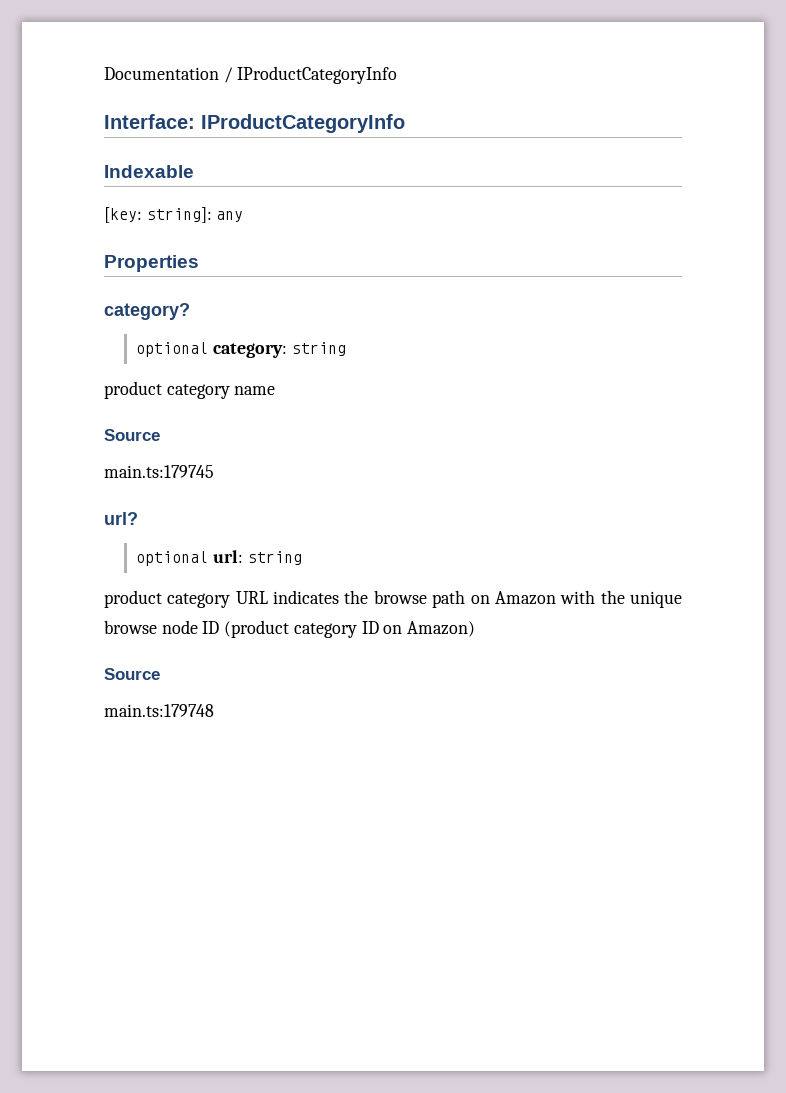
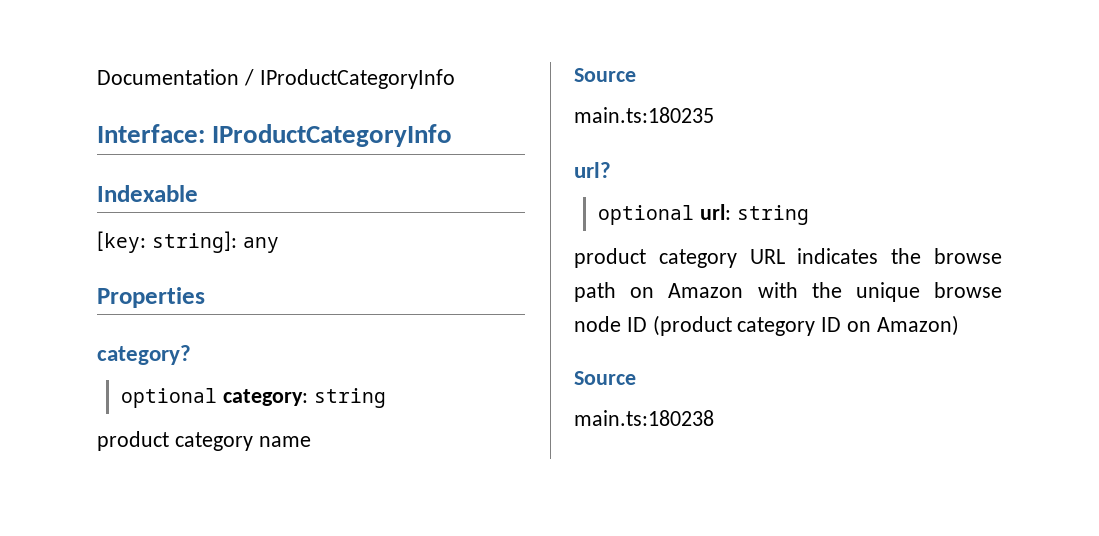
[104,465,214,478] main.ts:179745 -> [574,107,714,123] main.ts:180235
[104,704,214,717] main.ts:179748 -> [574,410,714,426] main.ts:180238

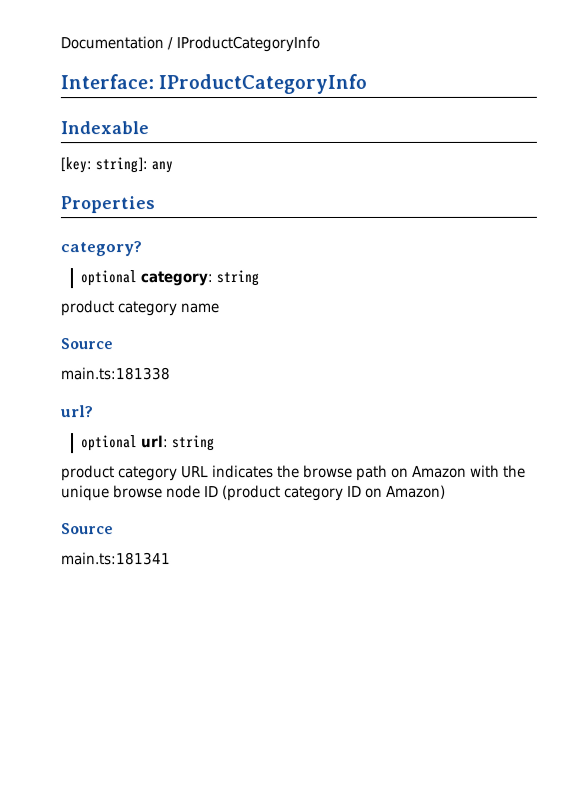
[574,107,714,123] main.ts:180235 -> [60,367,170,381] main.ts:181338
[574,410,714,426] main.ts:180238 -> [61,552,171,566] main.ts:181341

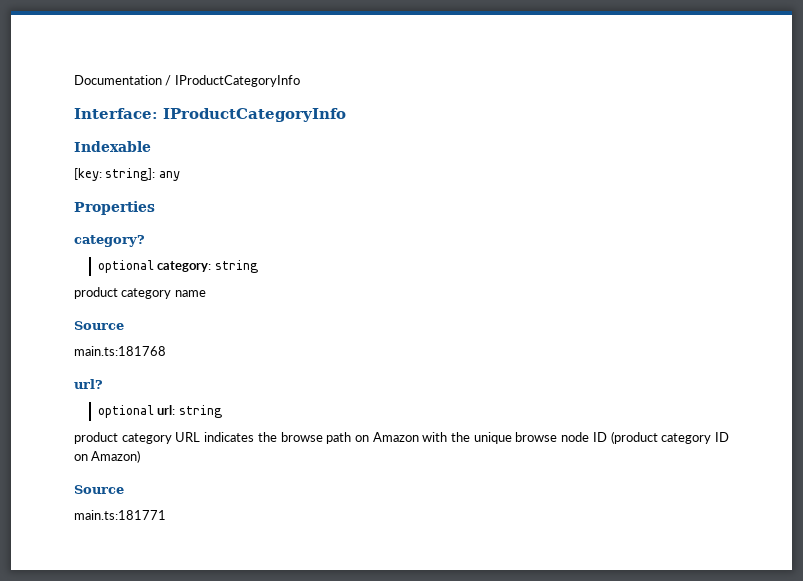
[60,367,170,381] main.ts:181338 -> [74,346,166,356] main.ts:181768
[61,552,171,566] main.ts:181341 -> [74,510,166,520] main.ts:181771

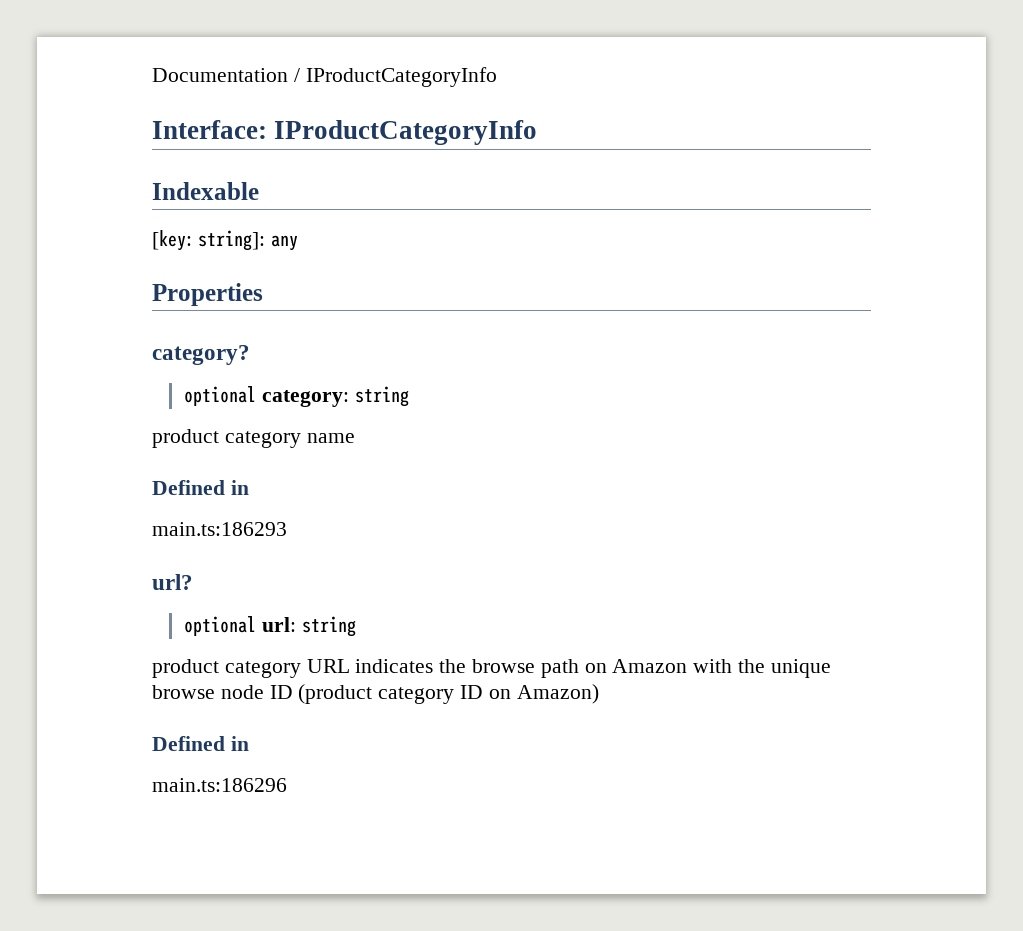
[74,321,124,330] [74,346,166,356] Source // main.ts:181768 -> [152,480,249,495] [152,522,287,536] Defined in // main.ts:186293
[74,485,124,494] [74,510,166,520] Source // main.ts:181771 -> [152,736,249,751] [152,778,287,792] Defined in // main.ts:186296

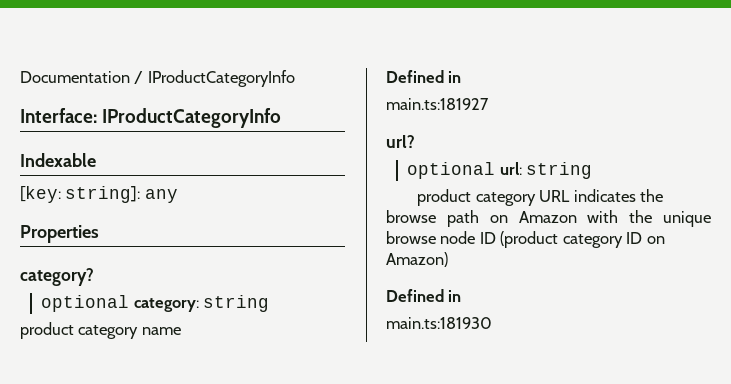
[152,522,287,536] main.ts:186293 -> [386,98,489,110] main.ts:181927
[152,778,287,792] main.ts:186296 -> [386,317,492,329] main.ts:181930

